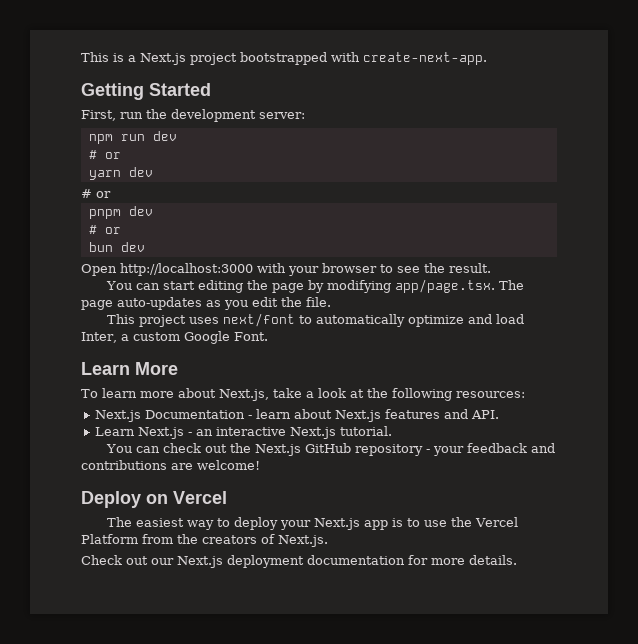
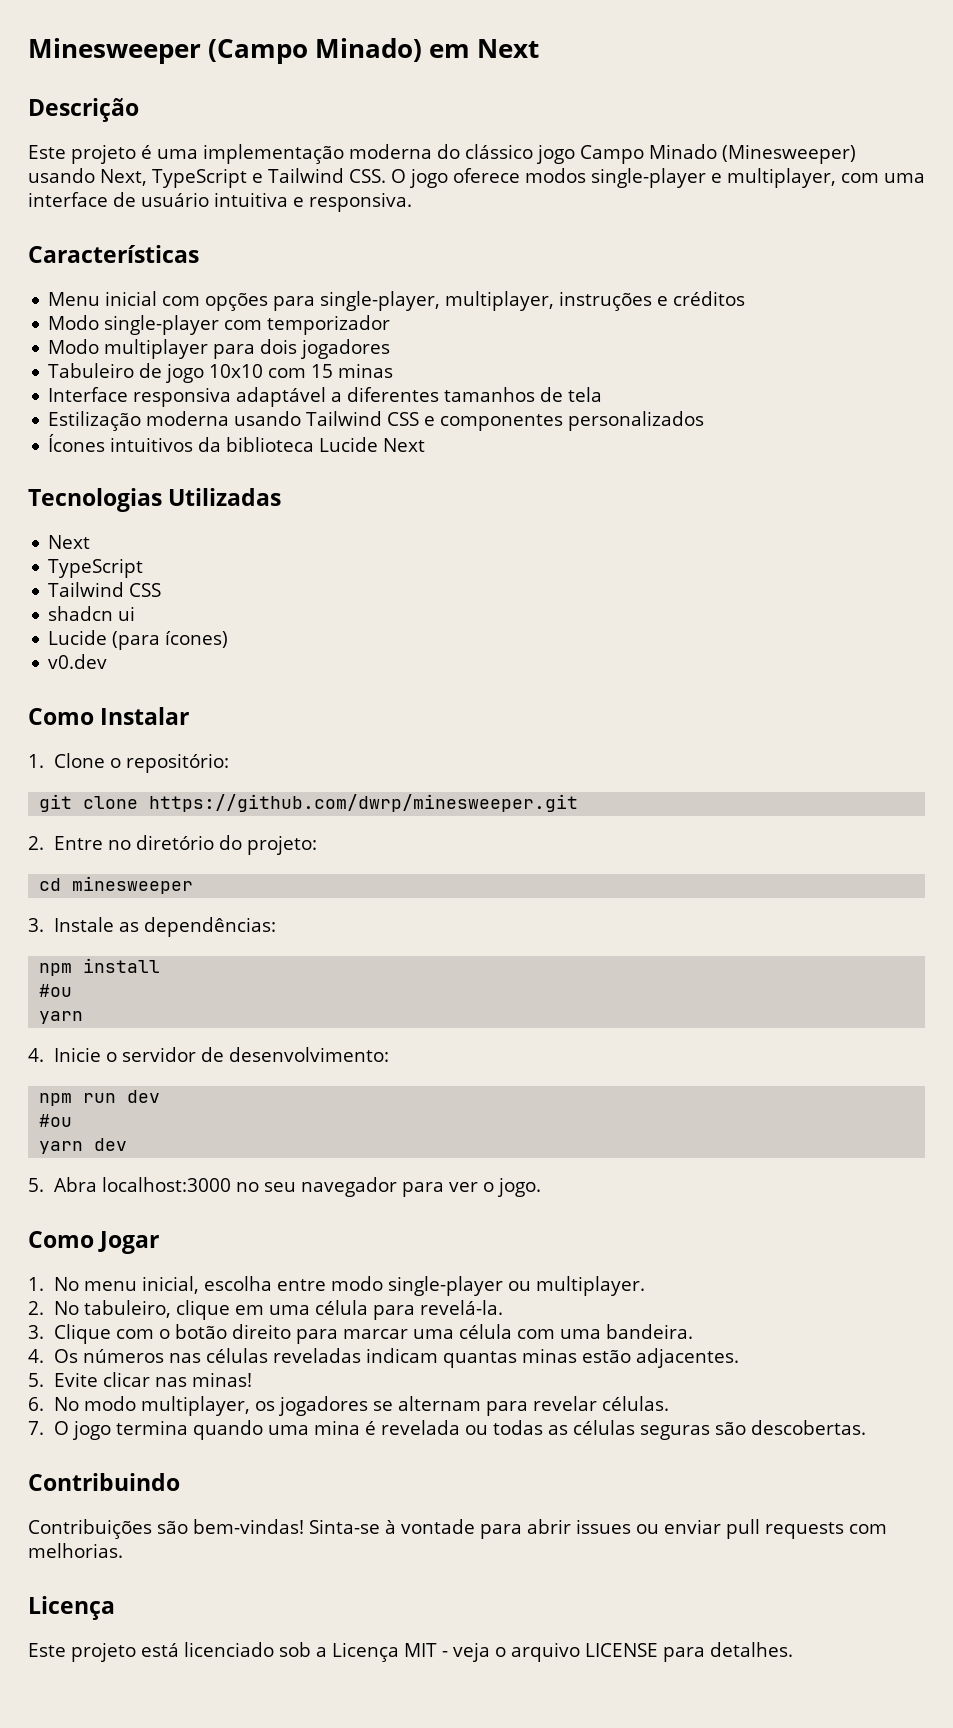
[81,52,487,65] [81,83,211,100] [81,109,305,122] This is a Next.js project bootstrapped with create-next-app. // Getting Started // First, run the development server: -> [28,38,540,64] [28,98,139,122] [28,144,856,164] [28,168,925,188] [28,192,412,212] [28,245,199,263] [48,291,746,311] [48,315,391,335] [48,339,391,359] [48,363,394,383] [48,387,603,407] [48,411,705,431] [48,434,426,452] [28,488,282,512] [48,535,91,549] [48,558,144,578] [48,582,162,597] [48,606,136,621] [48,630,229,650] [48,654,108,669] [28,707,190,725] [28,753,230,773] [39,794,579,812] [28,835,318,855] [39,876,194,894] [28,917,277,937] [39,958,161,976] [39,984,73,997] [39,1011,84,1024] [28,1047,390,1062] Minesweeper (Campo Minado) em Next // Descrição // Este projeto é uma implementação moderna do clássico jogo Campo Minado (Minesweeper) usando Next, TypeScript e Tailwind CSS. O jogo oferece modos single-player e multiplayer, com uma interface de usuário intuitiva e responsiva. // Características // Menu inicial com opções para single-player, multiplayer, instruções e créditos // Modo single-player com temporizador // Modo multiplayer para dois jogadores // Tabuleiro de jogo 10x10 com 15 minas // Interface responsiva adaptável a diferentes tamanhos de tela // Estilização moderna usando Tailwind CSS e componentes personalizados // Ícones intuitivos da biblioteca Lucide Next // Tecnologias Utilizadas // Next // TypeScript // Tailwind CSS // shadcn ui // Lucide (para ícones) // v0.dev // Como Instalar // 1. Clone o repositório: // git clone https://github.com/dwrp/minesweeper.git // 2. Entre no diretório do projeto: // cd minesweeper // 3. Instale as dependências: // npm install // #ou // yarn // 4. Inicie o servidor de desenvolvimento:
[88,150,121,159] # or -> [39,1114,73,1127] #ou
[81,189,111,198] [88,206,153,219] [88,225,121,234] [88,242,145,252] [81,263,491,276] [106,279,525,293] [81,297,331,310] [107,313,525,327] [81,331,268,344] [81,362,178,375] [81,388,525,401] [94,409,499,422] [94,426,392,439] [106,443,556,456] [81,460,260,470] [81,491,227,508] [107,517,519,530] [81,534,328,547] [81,555,517,568] # or // pnpm dev // # or // bun dev // Open http://localhost:3000 with your browser to see the result. // You can start editing the page by modifying app/page.tsx. The page auto-updates as you edit the file. // This project uses next/font to automatically optimize and load Inter, a custom Google Font. // Learn More // To learn more about Next.js, take a look at the following resources: // Next.js Documentation - learn about Next.js features and API. // Learn Next.js - an interactive Next.js tutorial. // You can check out the Next.js GitHub repository - your feedback and contributions are welcome! // Deploy on Vercel // The easiest way to deploy your Next.js app is to use the Vercel Platform from the creators of Next.js. // Check out our Next.js deployment documentation for more details. -> [28,1177,542,1197] [28,1231,160,1254] [28,1276,646,1296] [28,1300,504,1320] [28,1324,694,1344] [28,1348,740,1368] [28,1372,253,1387] [28,1396,670,1416] [28,1420,867,1440] [28,1473,180,1491] [28,1519,887,1539] [28,1543,123,1558] [28,1596,115,1620] [28,1642,793,1662] 5. Abra localhost:3000 no seu navegador para ver o jogo. // Como Jogar // 1. No menu inicial, escolha entre modo single-player ou multiplayer. // 2. No tabuleiro, clique em uma célula para revelá-la. // 3. Clique com o botão direito para marcar uma célula com uma bandeira. // 4. Os números nas células reveladas indicam quantas minas estão adjacentes. // 5. Evite clicar nas minas! // 6. No modo multiplayer, os jogadores se alternam para revelar células. // 7. O jogo termina quando uma mina é revelada ou todas as células seguras são descobertas. // Contribuindo // Contribuições são bem-vindas! Sinta-se à vontade para abrir issues ou enviar pull requests com melhorias. // Licença // Este projeto está licenciado sob a Licença MIT - veja o arquivo LICENSE para detalhes.

